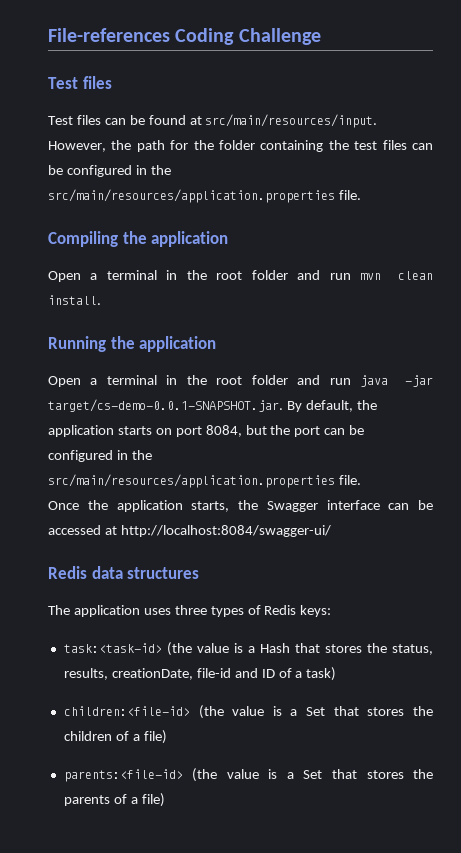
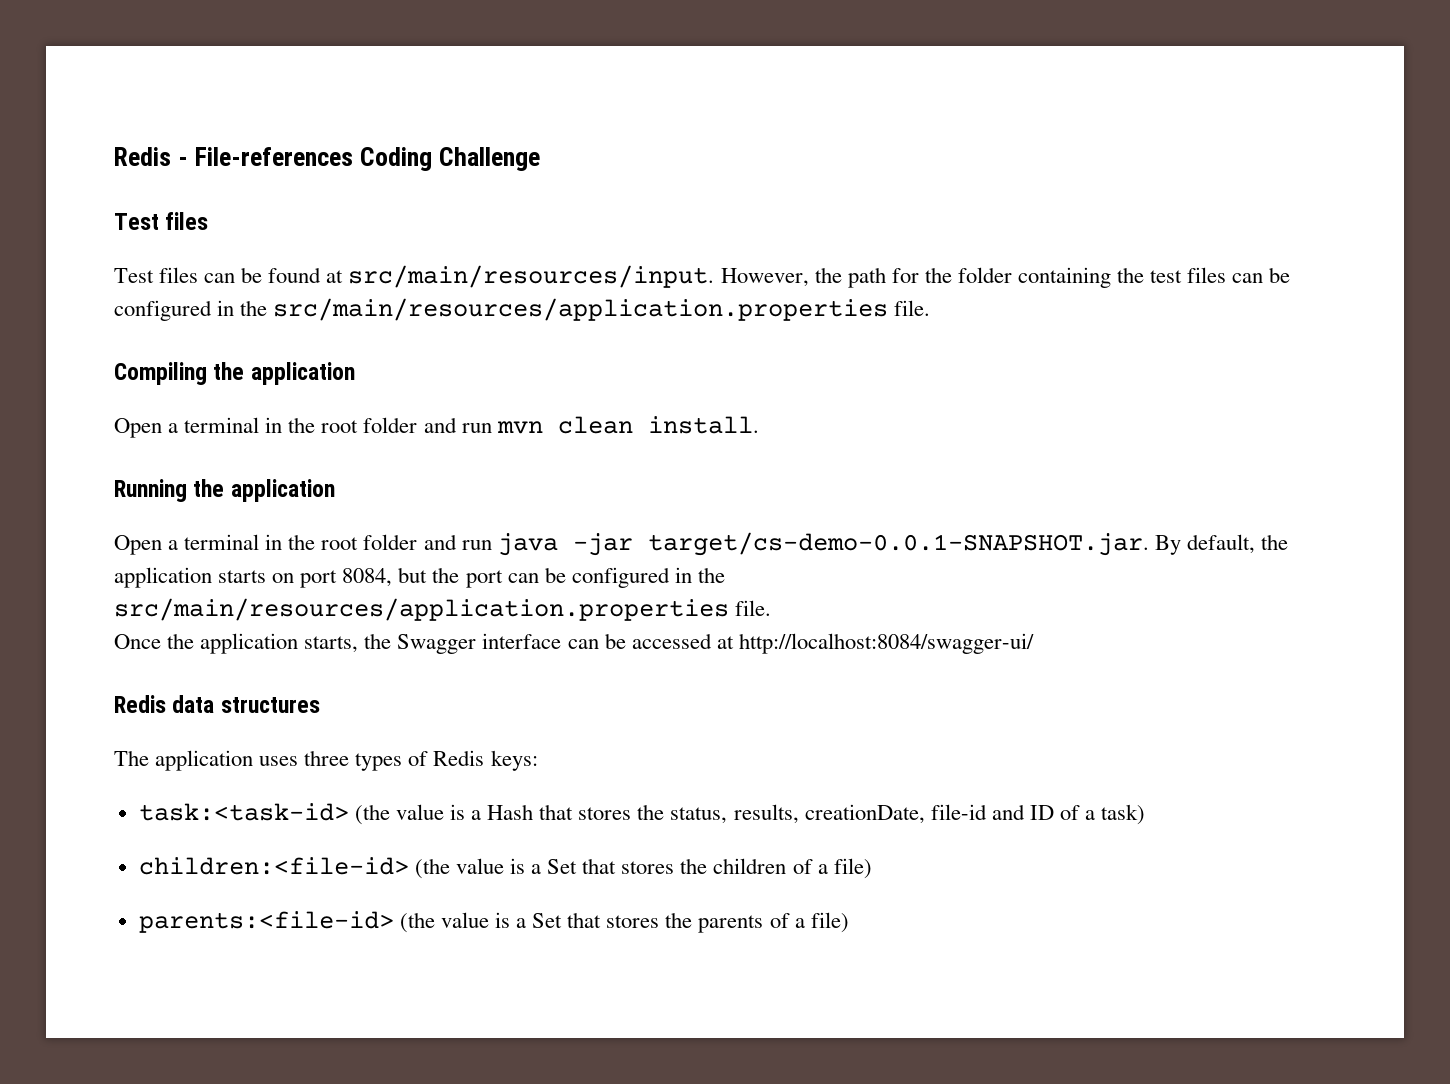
(48, 35) none -> [114,147,189,166] Redis -

